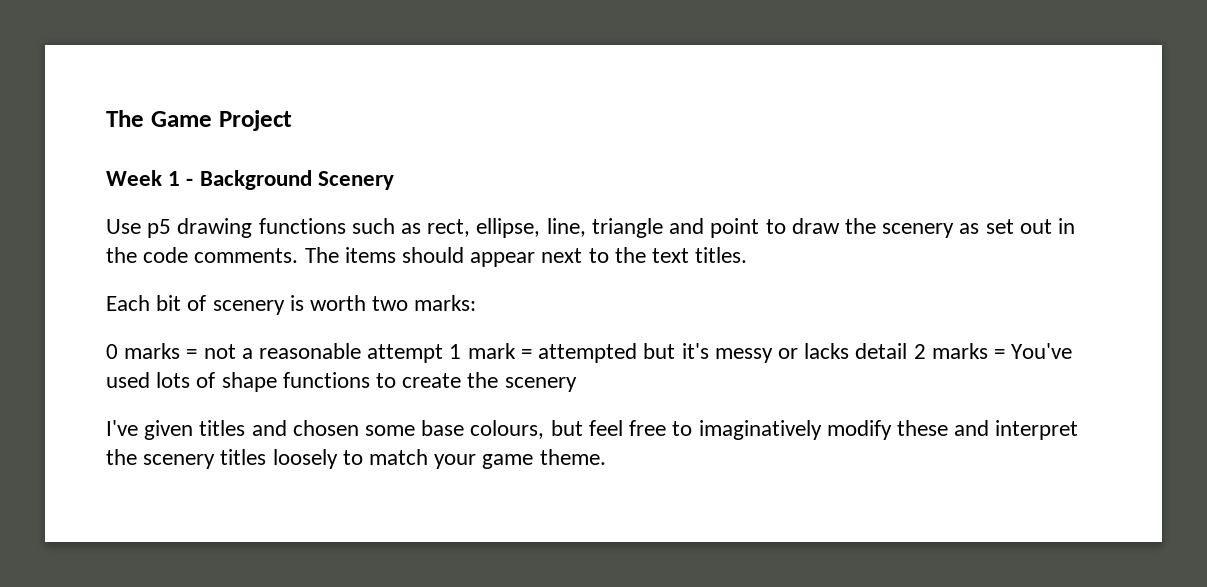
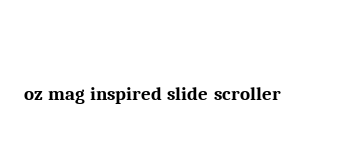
[106,110,292,131] [106,170,394,190] [106,218,1075,238] [106,247,748,267] [106,295,477,315] [106,343,1073,363] [106,372,577,392] [106,420,1079,440] [106,449,606,469] The Game Project // Week 1 - Background Scenery // Use p5 drawing functions such as rect, ellipse, line, triangle and point to draw the scenery as set out in the code comments. The items should appear next to the text titles. // Each bit of scenery is worth two marks: // 0 marks = not a reasonable attempt 1 mark = attempted but it's messy or lacks detail 2 marks = You've used lots of shape functions to create the scenery // I've given titles and chosen some base colours, but feel free to imaginatively modify these and interpret the scenery titles loosely to match your game theme. -> [24,87,281,104] oz mag inspired slide scroller

